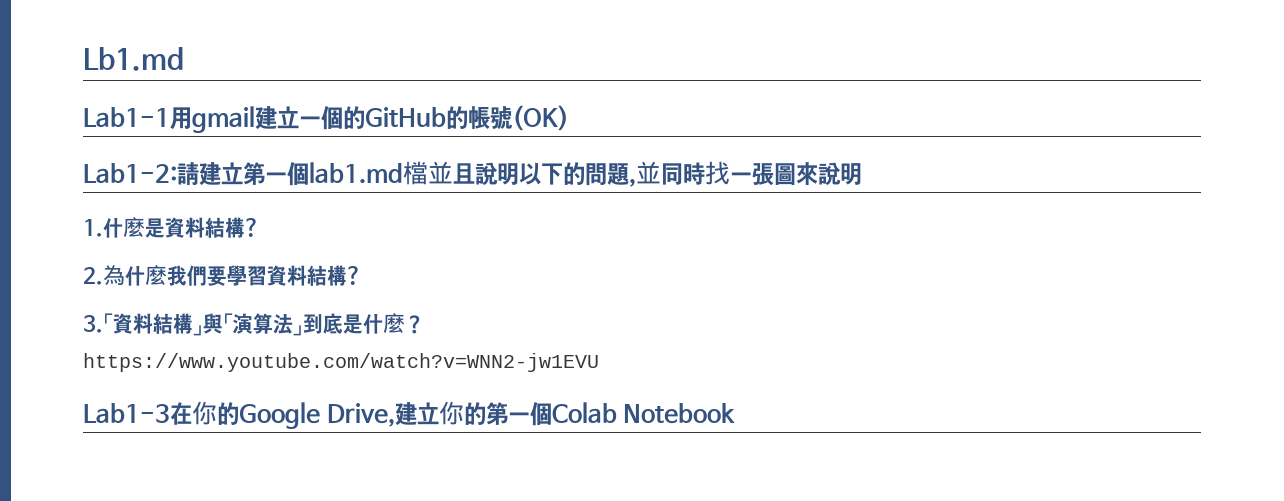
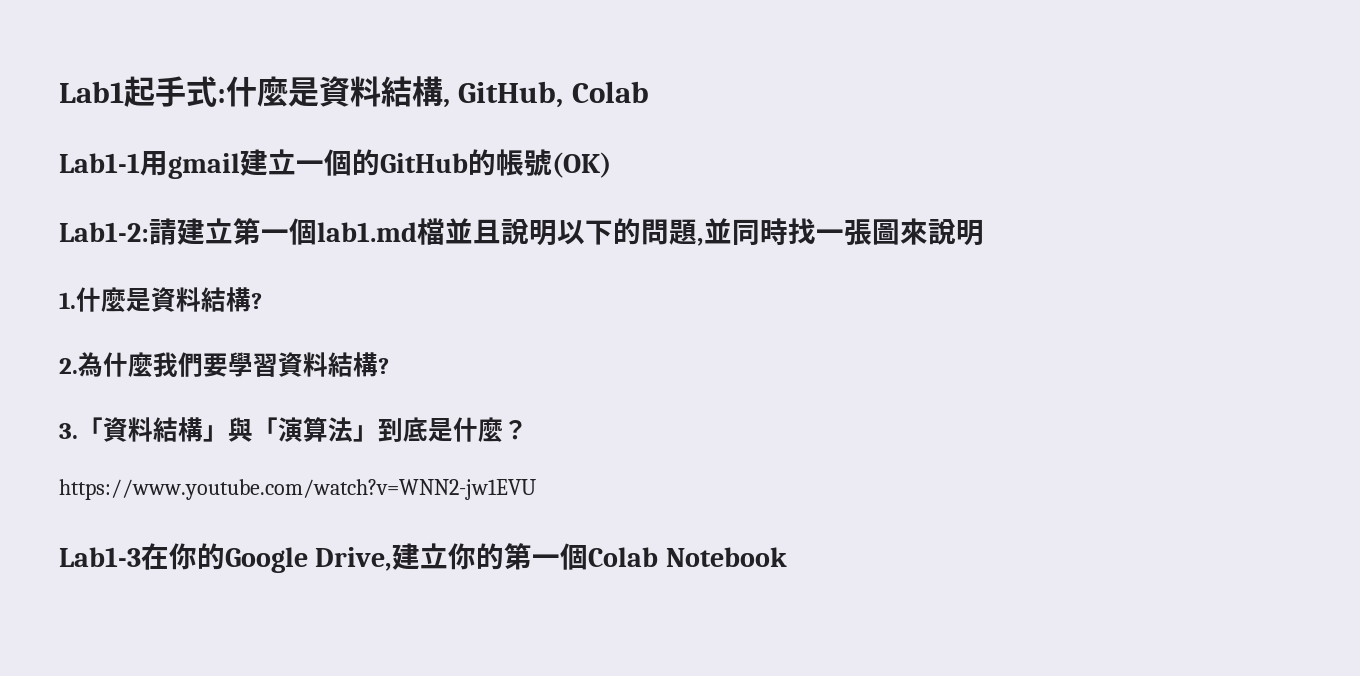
[83,47,184,71] Lb1.md -> [59,76,649,108] Lab1起手式:什麼是資料結構, GitHub, Colab

